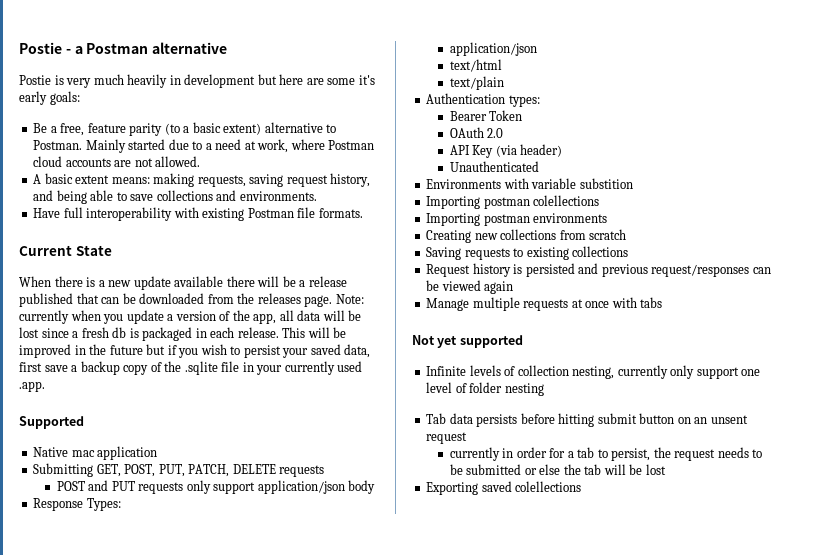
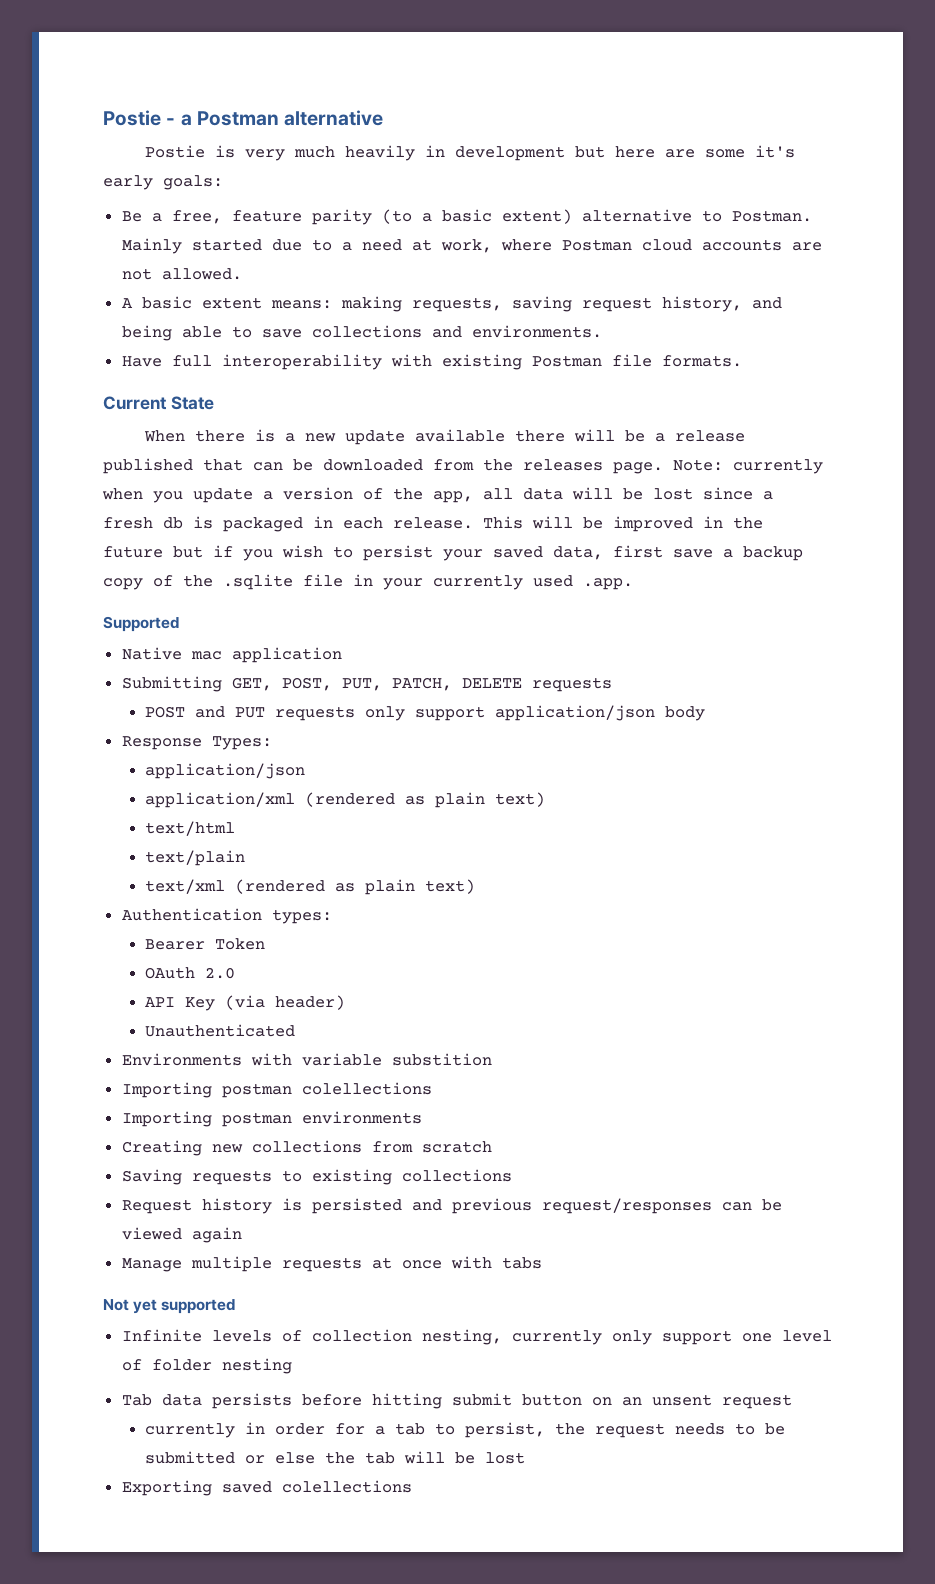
[449,59,502,72] [449,76,504,90] text/html // text/plain -> [145,792,546,808] [145,821,236,836] [145,850,246,866] [145,879,476,895] application/xml (rendered as plain text) // text/html // text/plain // text/xml (rendered as plain text)

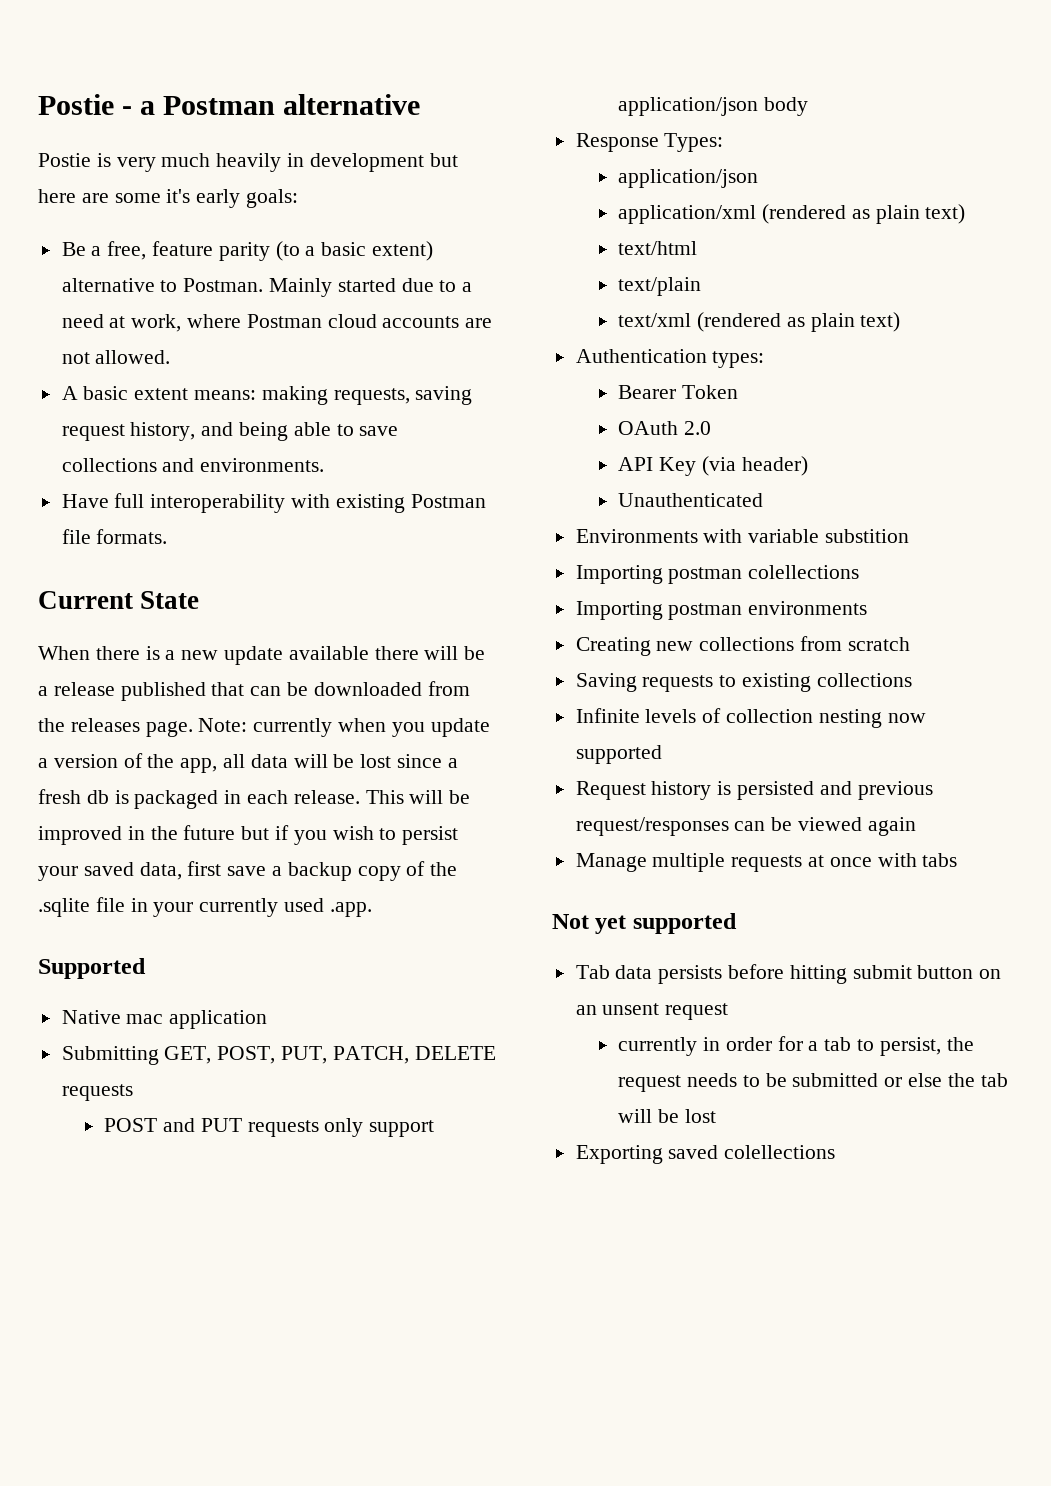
(512, 1175) none -> [575,708,926,728] [575,745,662,764] // Infinite levels of collection nesting now supported
[121,1329,832,1345] [121,1358,292,1374] // Infinite levels of collection nesting, currently only support one level of folder nesting -> (737, 923) none

